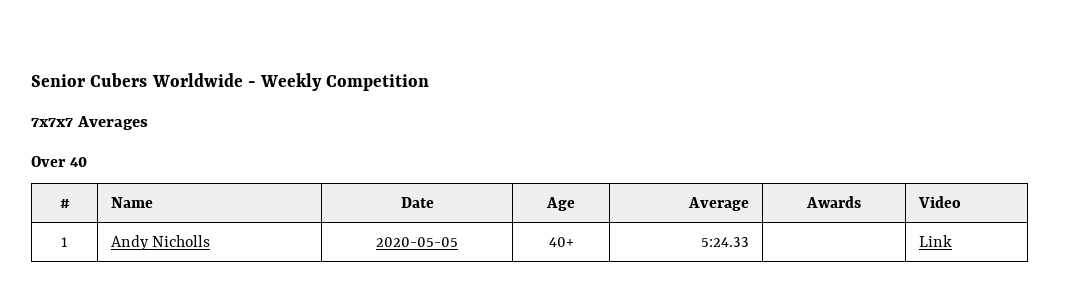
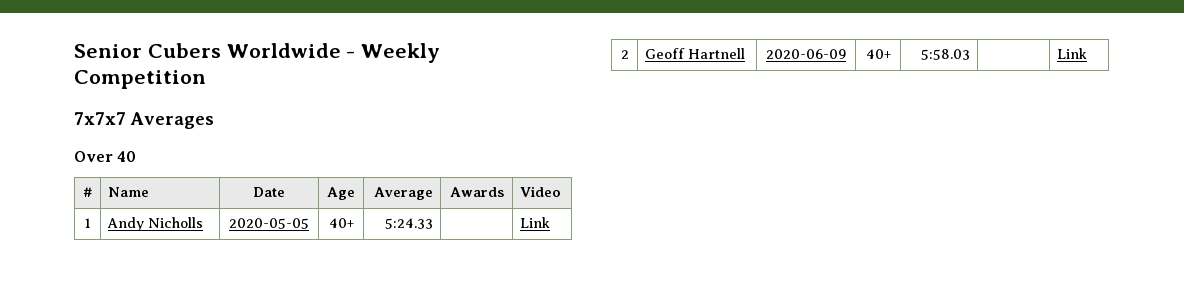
(952, 241) none -> [620,50,629,59] [645,48,746,59] [765,49,847,59] [865,49,891,59] [920,49,970,60] [1057,48,1088,59] // 2 | Geoff Hartnell | 2020-06-09 | 40+ | 5:58.03 | | Link

